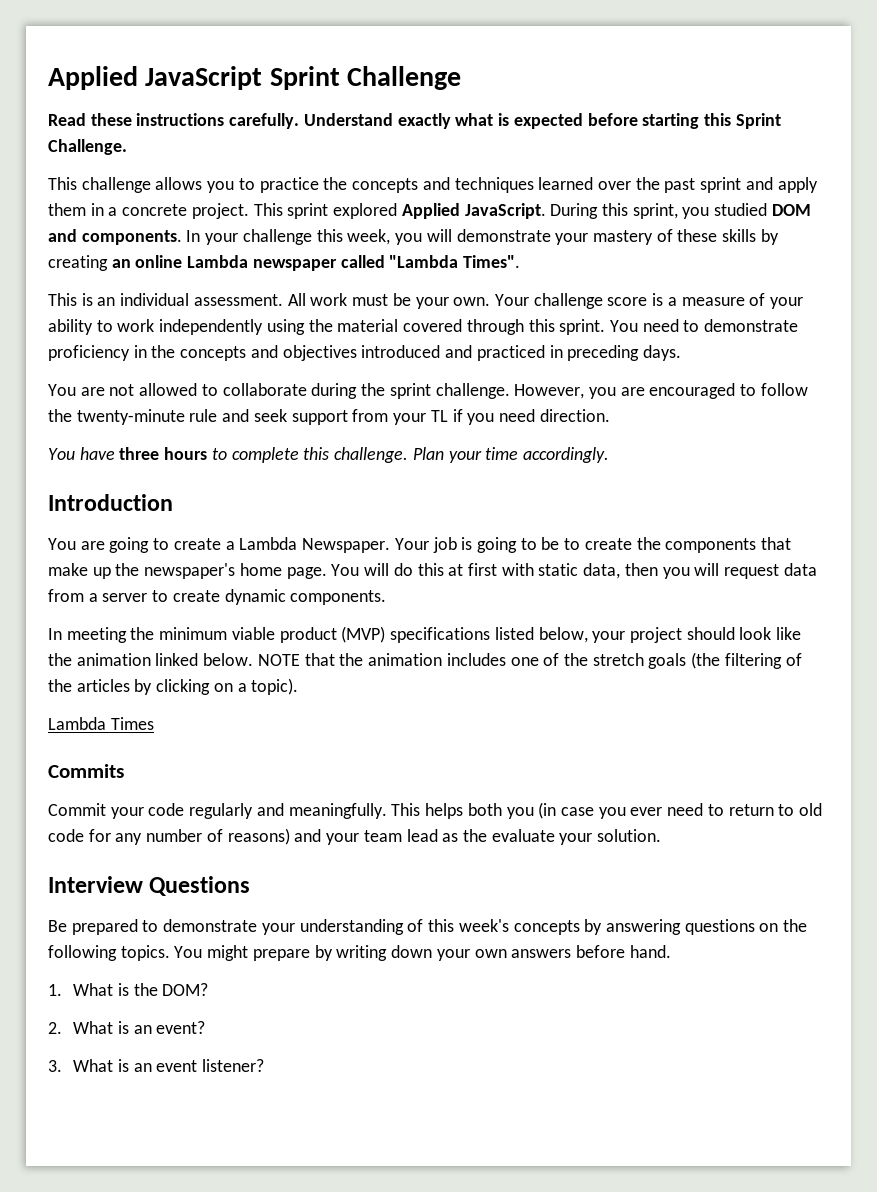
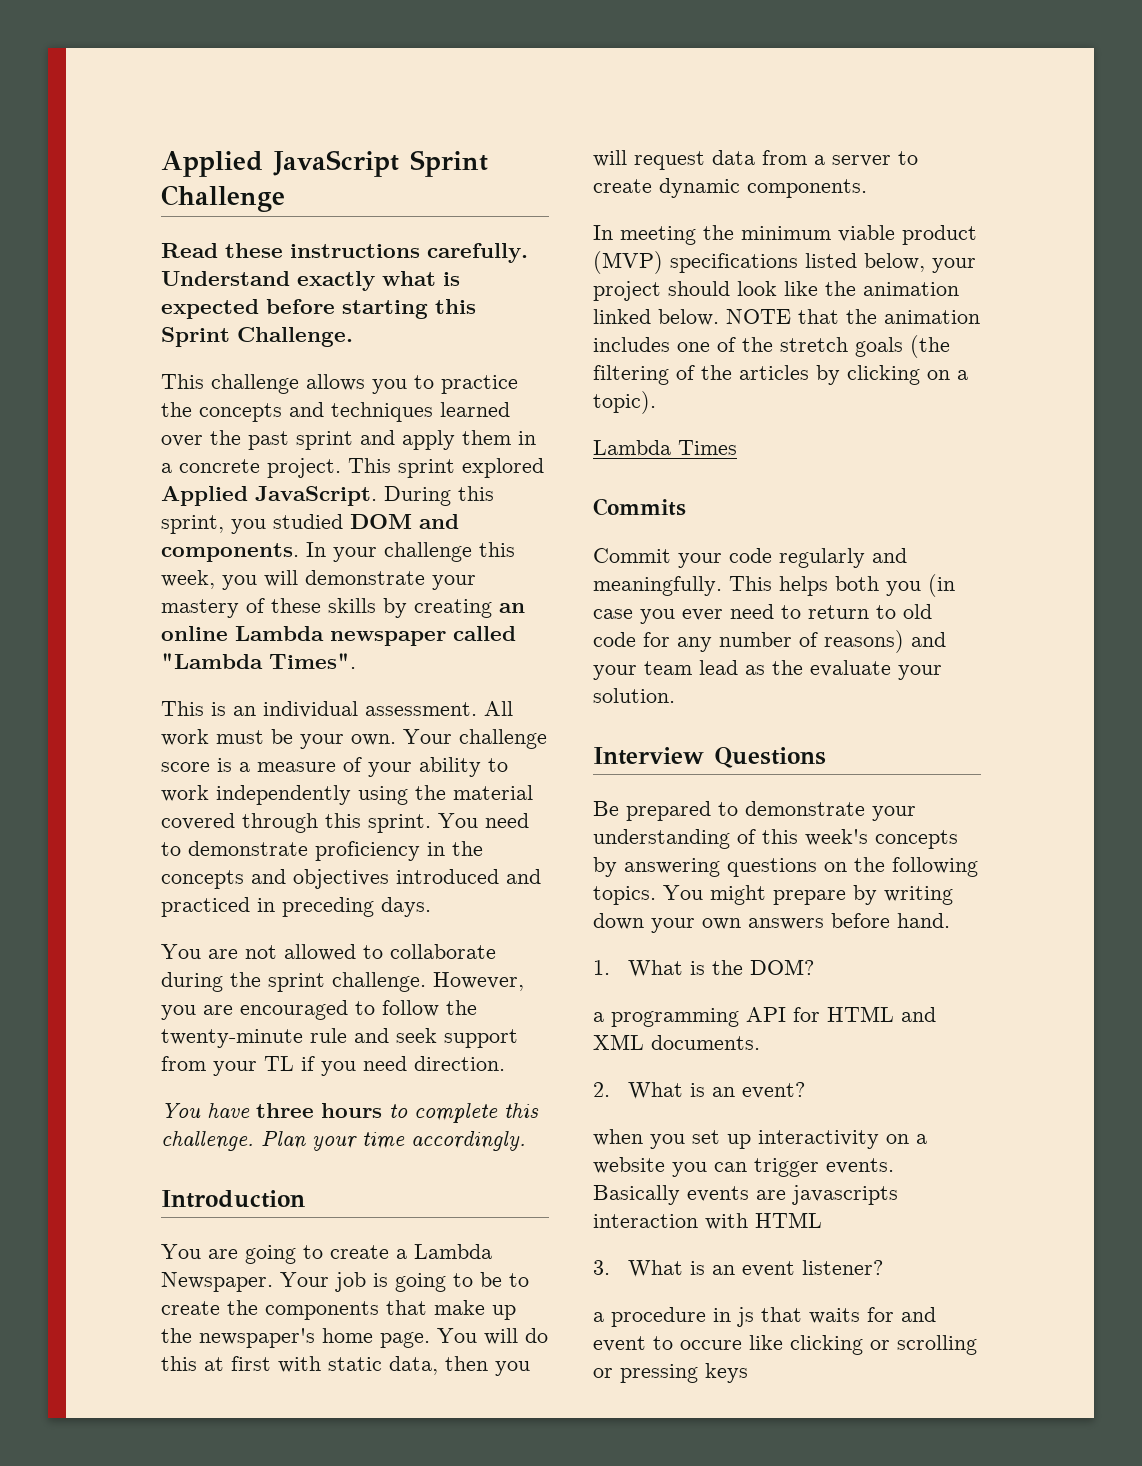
(209, 989) none -> [593,1006,936,1027] [593,1034,760,1050] // a programming API for HTML and XML documents.
(206, 1027) none -> [593,1129,927,1149] [593,1157,894,1177] [593,1185,898,1205] [593,1212,822,1230] // when you set up interactivity on a website you can trigger events. Basically events are javascripts interaction with HTML
(265, 1065) none -> [593,1307,936,1327] [593,1335,977,1355] [593,1363,748,1383] // a procedure in js that waits for and event to occure like clicking or scrolling or pressing keys

